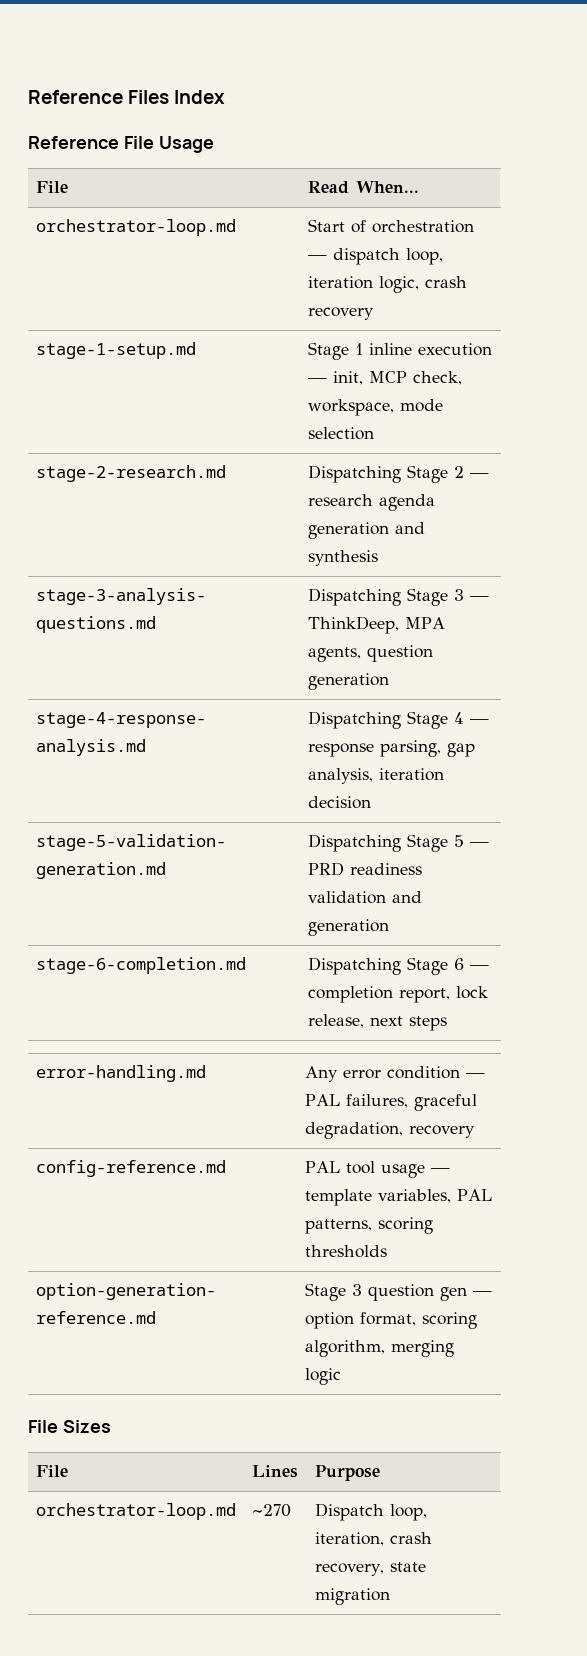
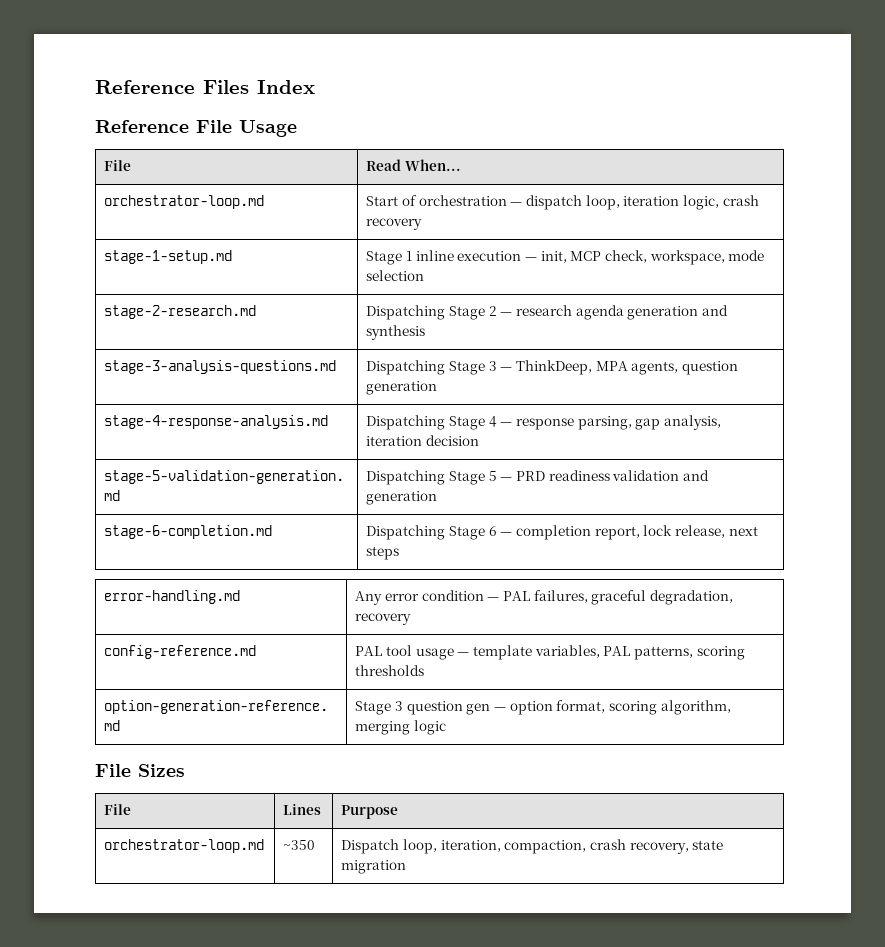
[251,1504,291,1517] ~270 -> [283,840,316,850] ~350
(384, 1539) none -> [504,840,587,854] compaction,

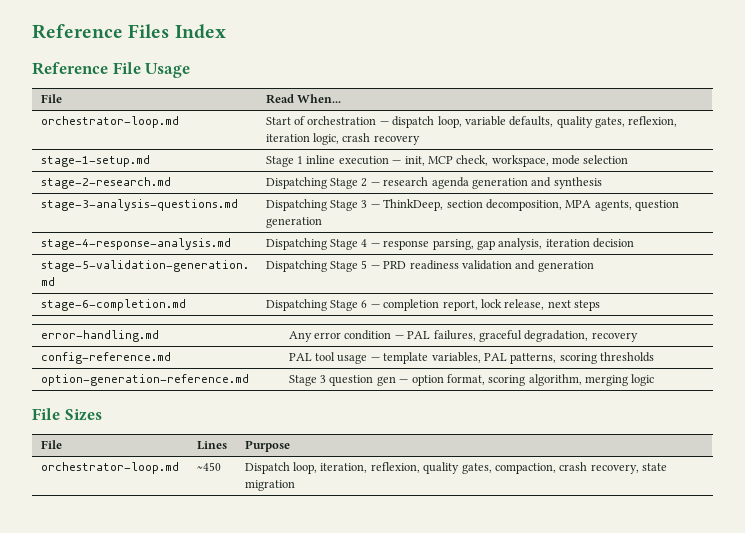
(620, 202) none -> [464,116,678,128] variable defaults, quality gates, reflexion,
(592, 367) none -> [446,199,562,211] section decomposition,
[283,840,316,850] ~350 -> [196,462,221,471] ~450
(501, 846) none -> [370,462,492,474] reflexion, quality gates,

